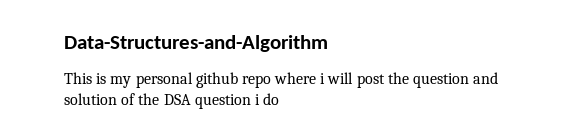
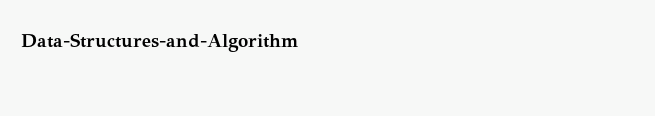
[64,72,499,88] [64,93,280,109] // This is my personal github repo where i will post the question and solution of the DSA question i do -> (298, 42) none

